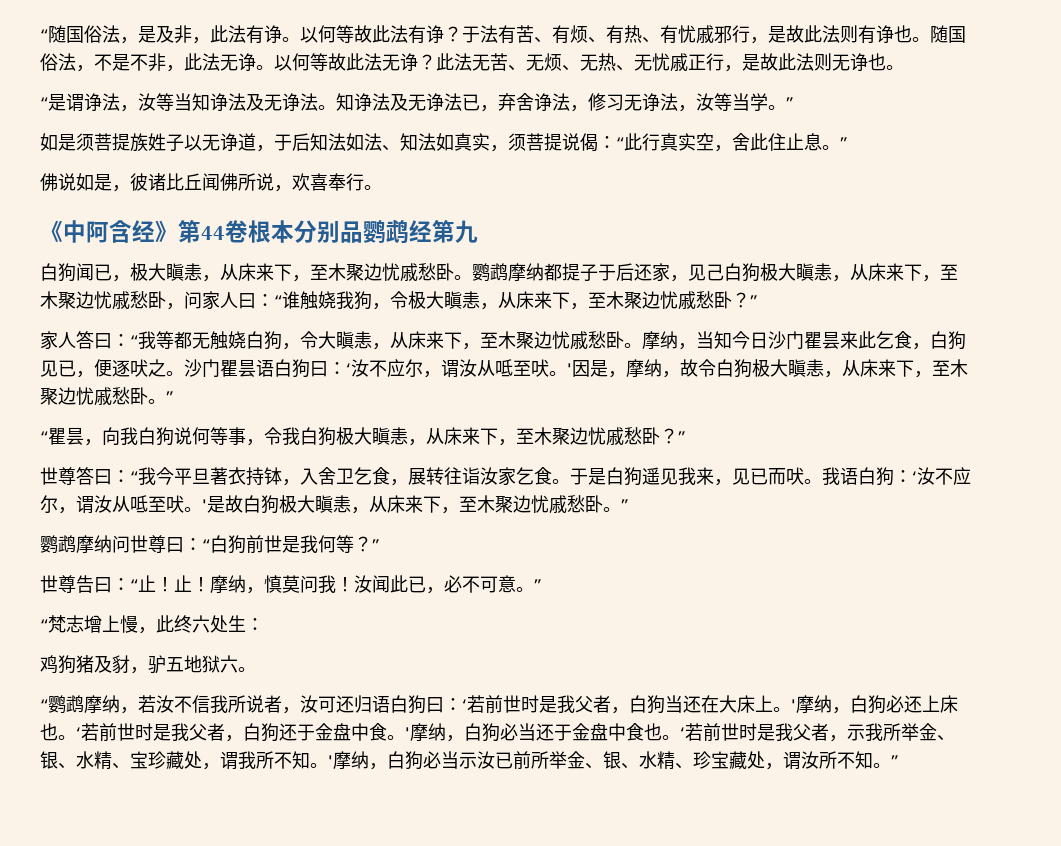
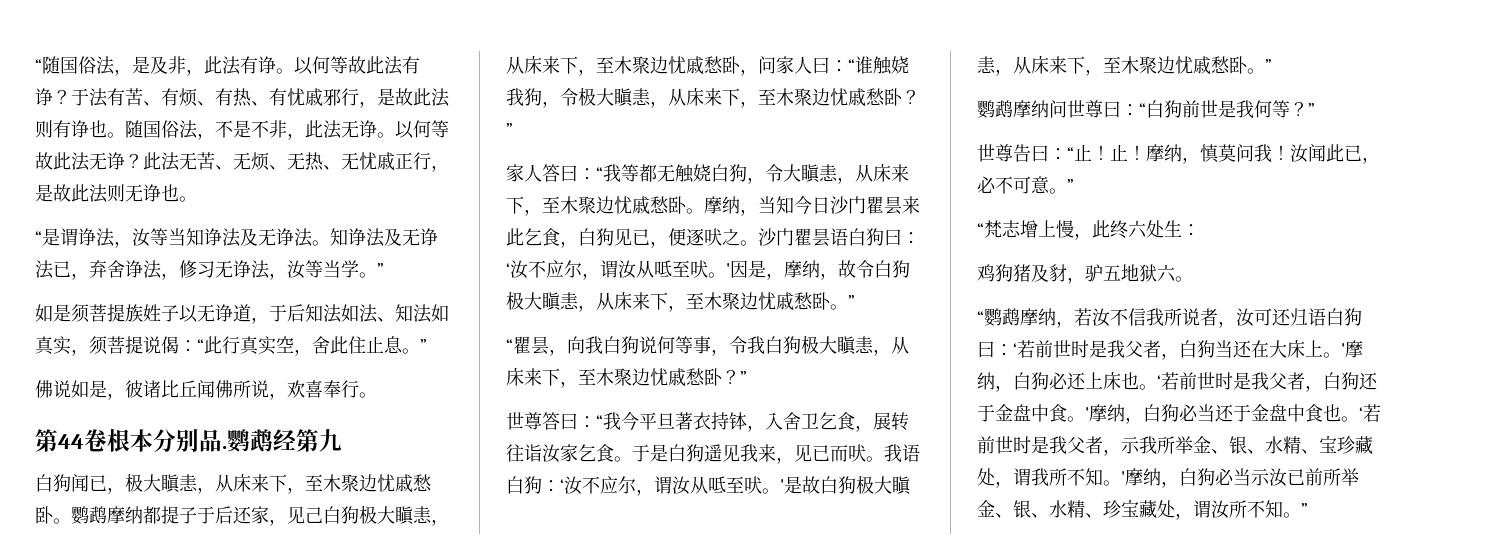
[40,220,178,243] 《中阿含经》 -> (377, 395) none
(363, 232) none -> [222,446,227,449] .

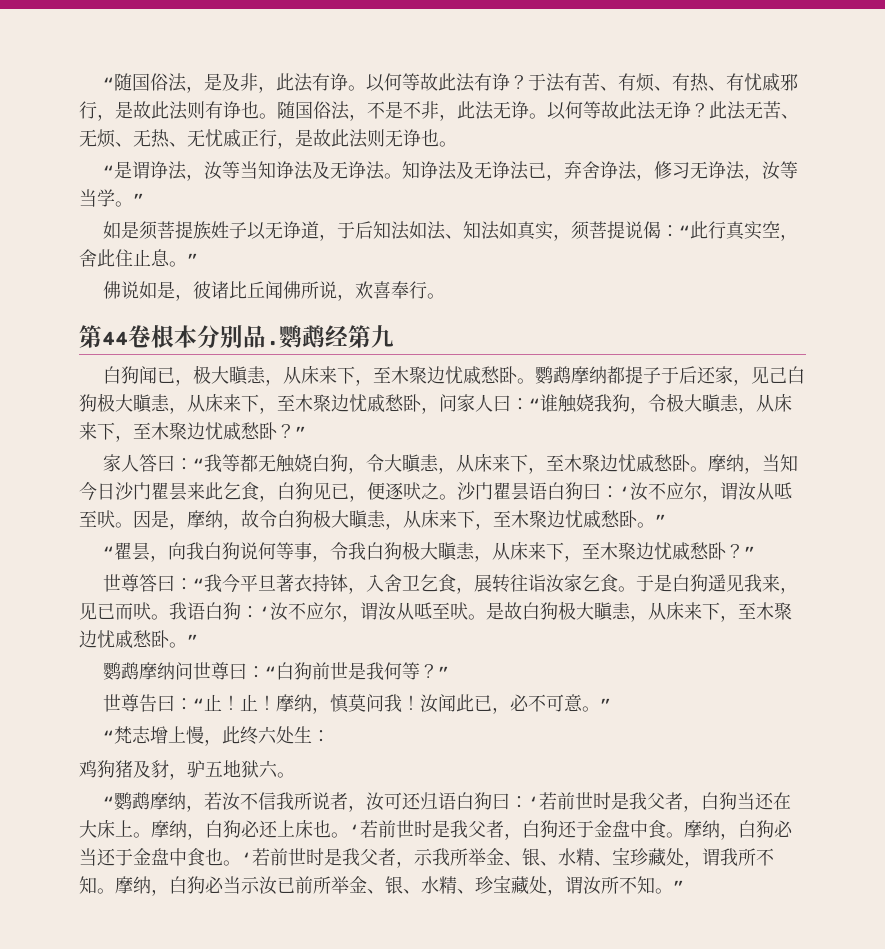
[726,263,730,276] ' -> (133, 525) none
[780,479,784,492] ' -> (486, 617) none
[1341,343,1345,356] ' -> (151, 835) none
[1085,407,1089,420] ' -> (684, 835) none
[1121,471,1125,484] ' -> (115, 891) none

